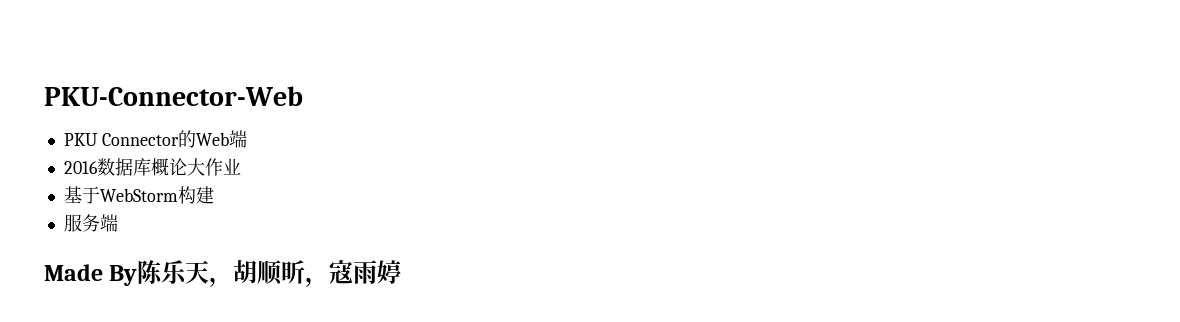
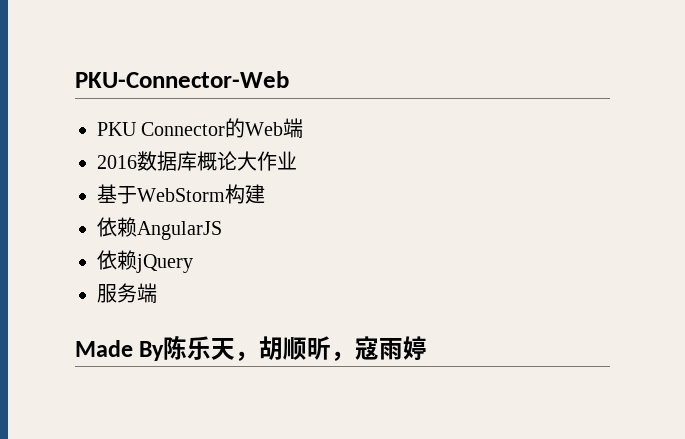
(214, 195) none -> [97,217,222,240] [97,250,193,273] // 依赖AngularJS // 依赖jQuery

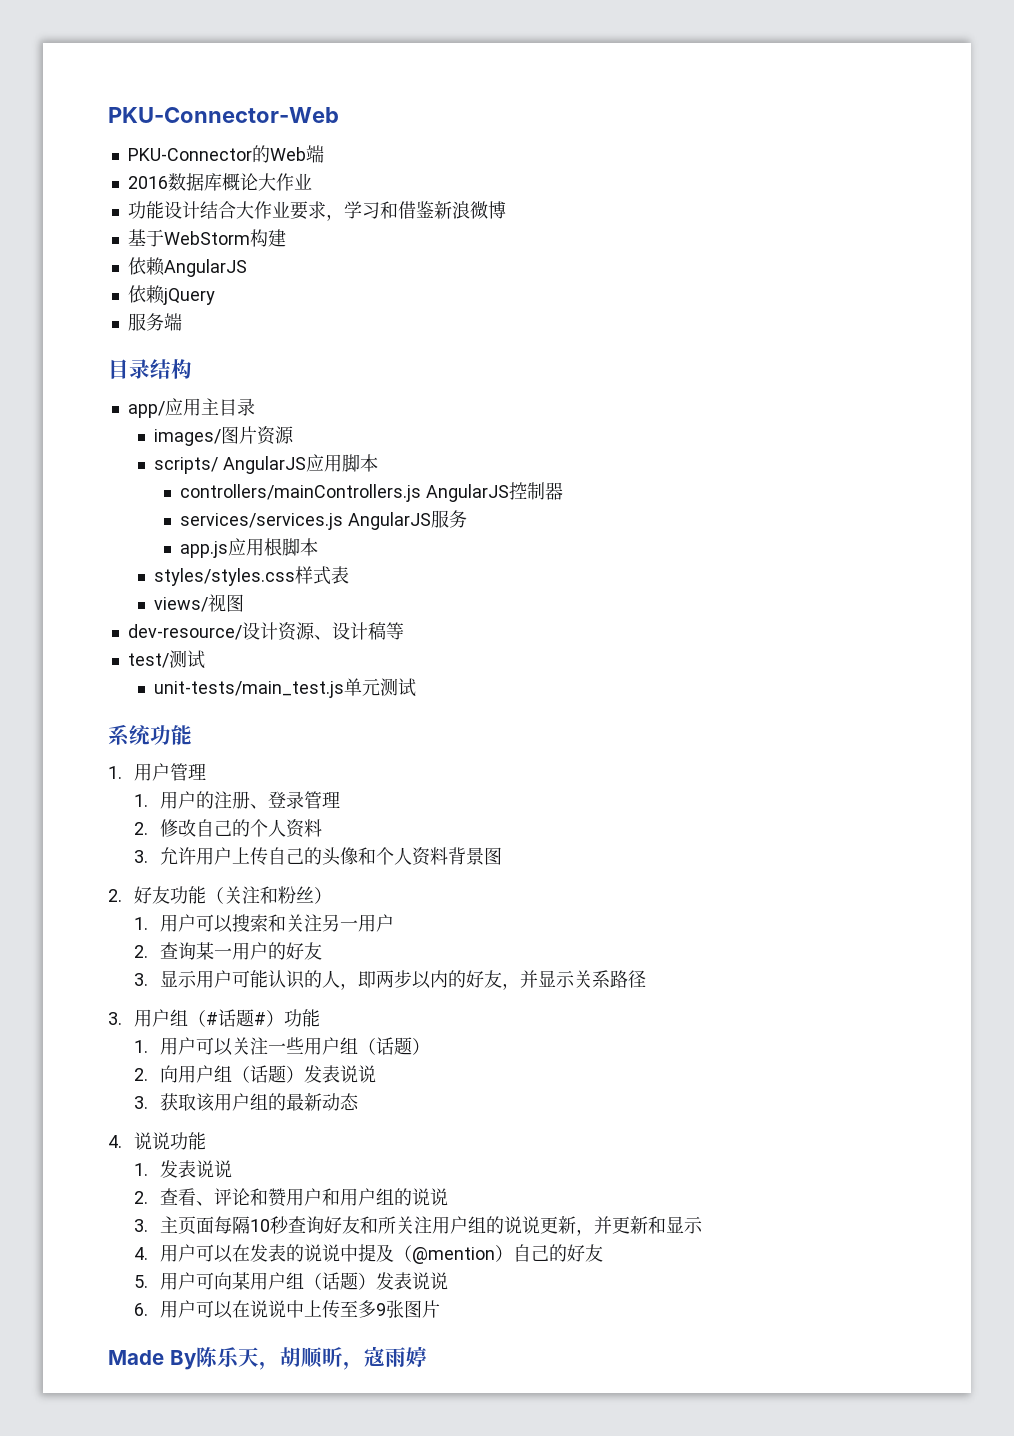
[97,122,226,136] PKU Connector -> [127,148,252,161] PKU-Connector
(297, 160) none -> [127,201,506,221] // 功能设计结合大作业要求，学习和借鉴新浪微博
(157, 293) none -> [108,359,192,379] [127,398,255,418] [153,426,294,446] [153,454,378,474] [180,482,564,502] [180,510,468,530] [180,538,319,558] [153,566,349,586] [153,594,244,612] [127,622,404,641] [127,650,205,669] [153,678,416,698] [108,724,192,746] [108,763,207,781] [134,791,341,809] [134,819,323,838] [134,847,503,866] [108,886,333,904] [134,914,395,933] [134,942,323,960] [134,970,647,990] [108,1009,321,1027] [134,1037,431,1056] [134,1065,377,1083] [134,1093,360,1112] [108,1132,207,1150] [134,1160,233,1178] [134,1188,449,1207] [134,1216,704,1236] [134,1244,604,1264] [134,1272,449,1290] [134,1300,441,1319] // 目录结构 // app/应用主目录 // images/图片资源 // scripts/ AngularJS应用脚本 // controllers/mainControllers.js AngularJS控制器 // services/services.js AngularJS服务 // app.js应用根脚本 // styles/styles.css样式表 // views/视图 // dev-resource/设计资源、设计稿等 // test/测试 // unit-tests/main_test.js单元测试 // 系统功能 // 1.用户管理 // 1.用户的注册、登录管理 // 2.修改自己的个人资料 // 3.允许用户上传自己的头像和个人资料背景图 // 2.好友功能（关注和粉丝） // 1.用户可以搜索和关注另一用户 // 2.查询某一用户的好友 // 3.显示用户可能认识的人，即两步以内的好友，并显示关系路径 // 3.用户组（#话题#）功能 // 1.用户可以关注一些用户组（话题） // 2.向用户组（话题）发表说说 // 3.获取该用户组的最新动态 // 4.说说功能 // 1.发表说说 // 2.查看、评论和赞用户和用户组的说说 // 3.主页面每隔10秒查询好友和所关注用户组的说说更新，并更新和显示 // 4.用户可以在发表的说说中提及（@mention）自己的好友 // 5.用户可向某用户组（话题）发表说说 // 6.用户可以在说说中上传至多9张图片

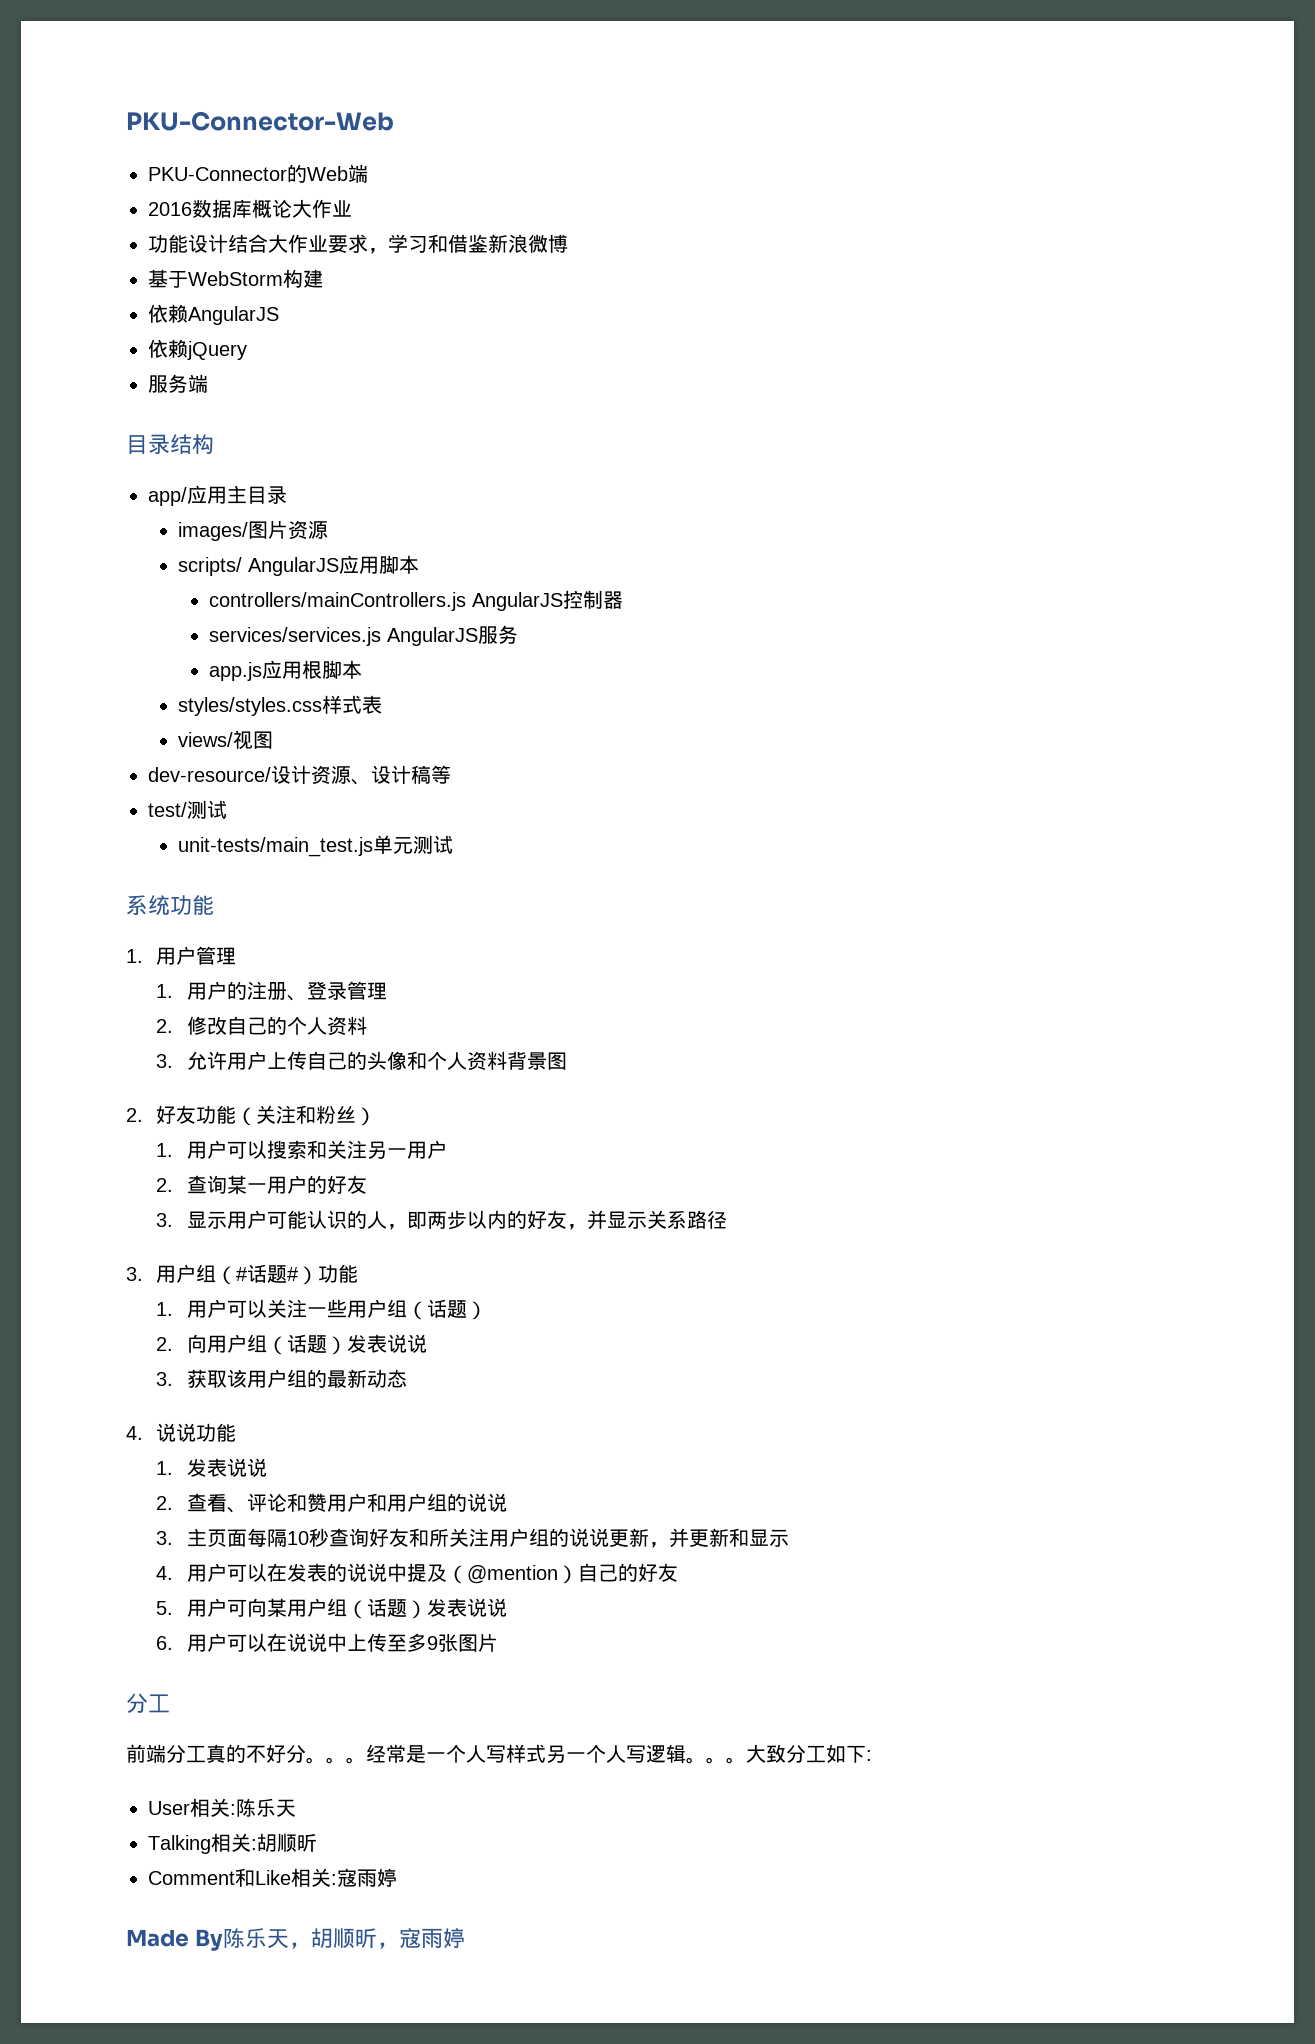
(441, 1309) none -> [126,1693,170,1713] [126,1744,872,1764] [148,1798,296,1817] [148,1833,317,1854] [148,1868,397,1887] // 分工 // 前端分工真的不好分。。。经常是一个人写样式另一个人写逻辑。。。大致分工如下: // User相关:陈乐天 // Talking相关:胡顺昕 // Comment和Like相关:寇雨婷

